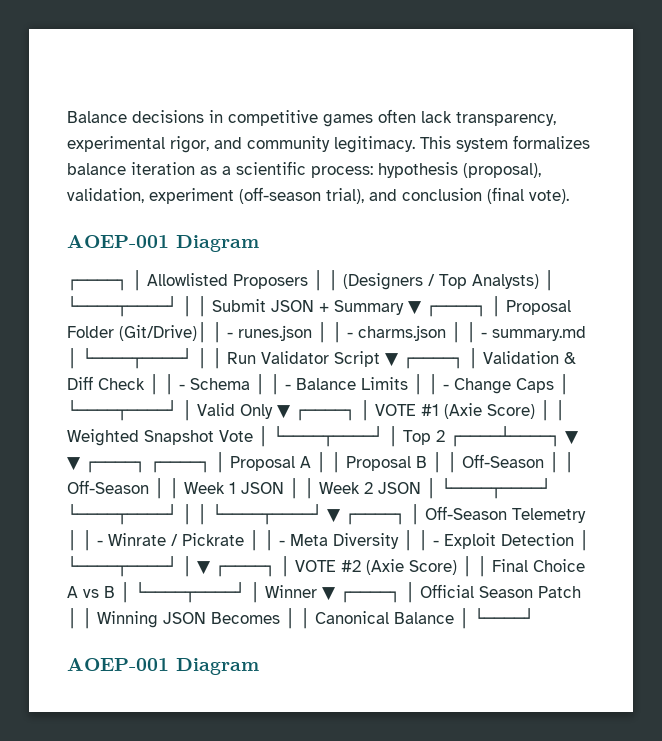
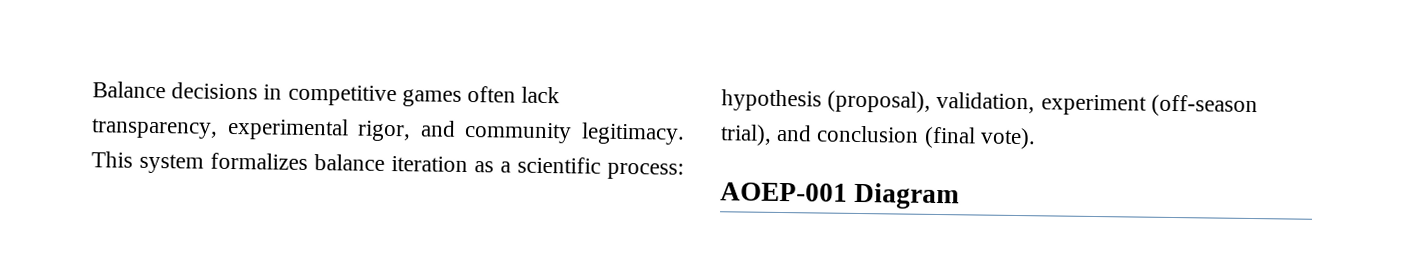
[67,270,554,291] [67,296,571,317] [67,322,586,343] [67,348,576,369] [67,374,569,395] [67,400,565,421] [67,426,579,447] [67,452,574,473] [67,478,551,499] [67,504,586,525] [67,530,589,551] [67,556,585,577] [67,582,581,603] [67,608,534,629] [67,658,259,675] // ┌────┐ │ Allowlisted Proposers │ │ (Designers / Top Analysts) │ └────┬────┘ │ │ Submit JSON + Summary ▼ ┌────┐ │ Proposal Folder (Git/Drive)│ │ - runes.json │ │ - charms.json │ │ - summary.md │ └────┬────┘ │ │ Run Validator Script ▼ ┌────┐ │ Validation & Diff Check │ │ - Schema │ │ - Balance Limits │ │ - Change Caps │ └────┬────┘ │ Valid Only ▼ ┌────┐ │ VOTE #1 (Axie Score) │ │ Weighted Snapshot Vote │ └────┬────┘ │ Top 2 ┌────┴────┐ ▼ ▼ ┌────┐ ┌────┐ │ Proposal A │ │ Proposal B │ │ Off-Season │ │ Off-Season │ │ Week 1 JSON │ │ Week 2 JSON │ └────┬────┘ └────┬────┘ │ │ └────┬────┘ ▼ ┌────┐ │ Off-Season Telemetry │ │ - Winrate / Pickrate │ │ - Meta Diversity │ │ - Exploit Detection │ └────┬────┘ │ ▼ ┌────┐ │ VOTE #2 (Axie Score) │ │ Final Choice A vs B │ └────┬────┘ │ Winner ▼ ┌────┐ │ Official Season Patch │ │ Winning JSON Becomes │ │ Canonical Balance │ └────┘ // AOEP-001 Diagram -> (961, 196) none

